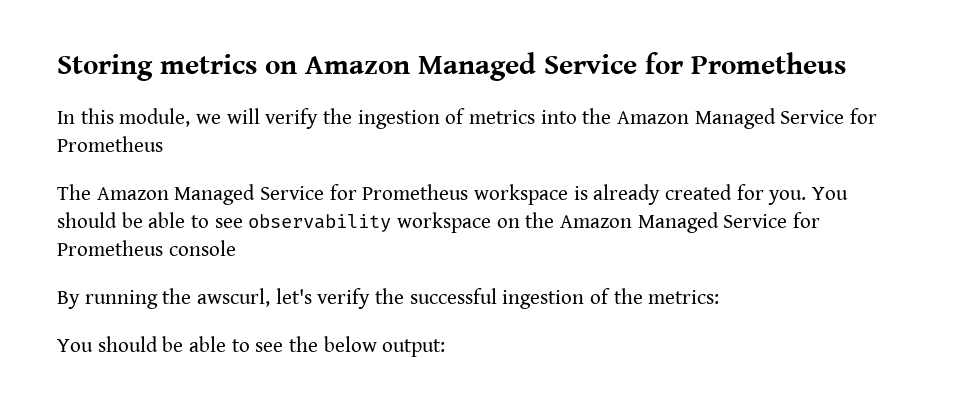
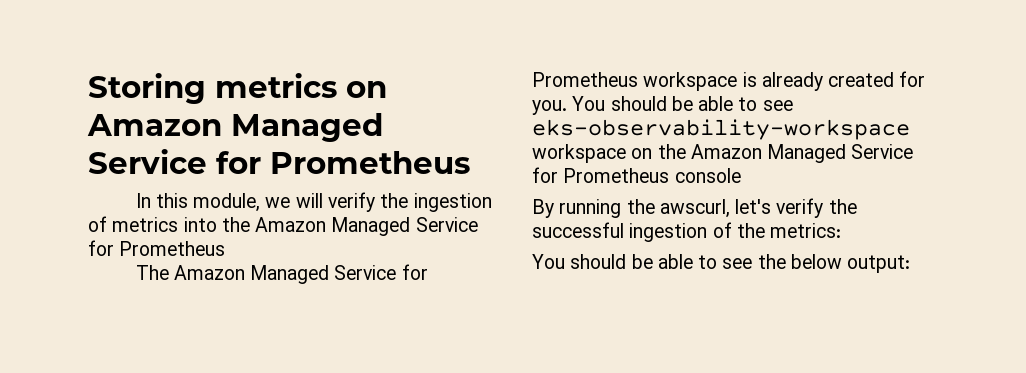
[248,214,392,232] observability -> [532,119,910,140] eks-observability-workspace

